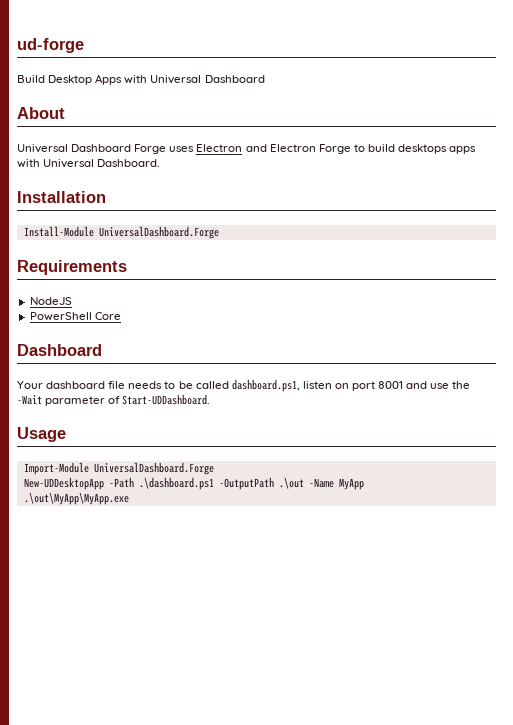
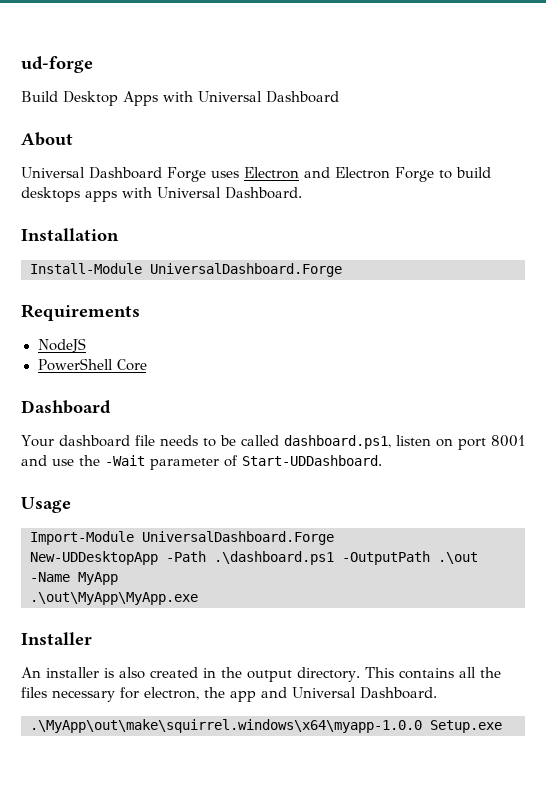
(129, 498) none -> [21,632,92,645] [21,667,501,682] [21,687,437,702] [30,719,502,733] // Installer // An installer is also created in the output directory. This contains all the files necessary for electron, the app and Universal Dashboard. // .\MyApp\out\make\squirrel.windows\x64\myapp-1.0.0 Setup.exe

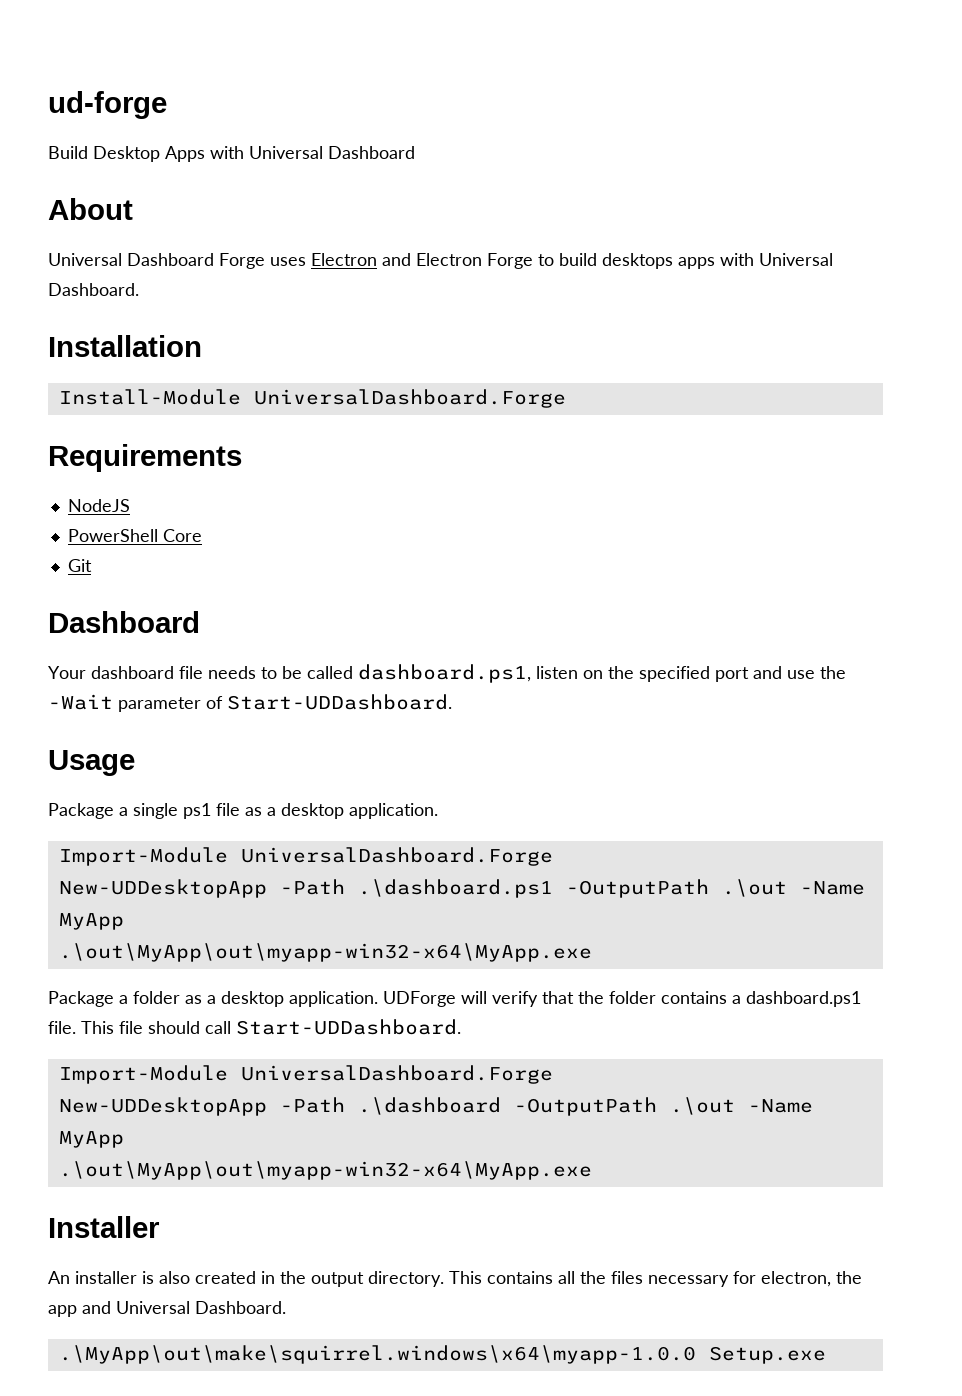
(147, 365) none -> [67,559,92,572] // Git
[457,435,525,450] port 8001 -> [608,666,749,682] the specified port
(71, 505) none -> [48,803,438,819] // Package a single ps1 file as a desktop application.
[30,592,198,605] .\out\MyApp\MyApp.exe -> [58,943,592,962] [48,991,861,1007] [48,1019,461,1035] [58,1065,553,1084] [58,1097,813,1116] [58,1131,124,1148] [58,1161,592,1180] .\out\MyApp\out\myapp-win32-x64\MyApp.exe // Package a folder as a desktop application. UDForge will verify that the folder contains a dashboard.ps1 file. This file should call Start-UDDashboard. // Import-Module UniversalDashboard.Forge // New-UDDesktopApp -Path .\dashboard -OutputPath .\out -Name MyApp // .\out\MyApp\out\myapp-win32-x64\MyApp.exe

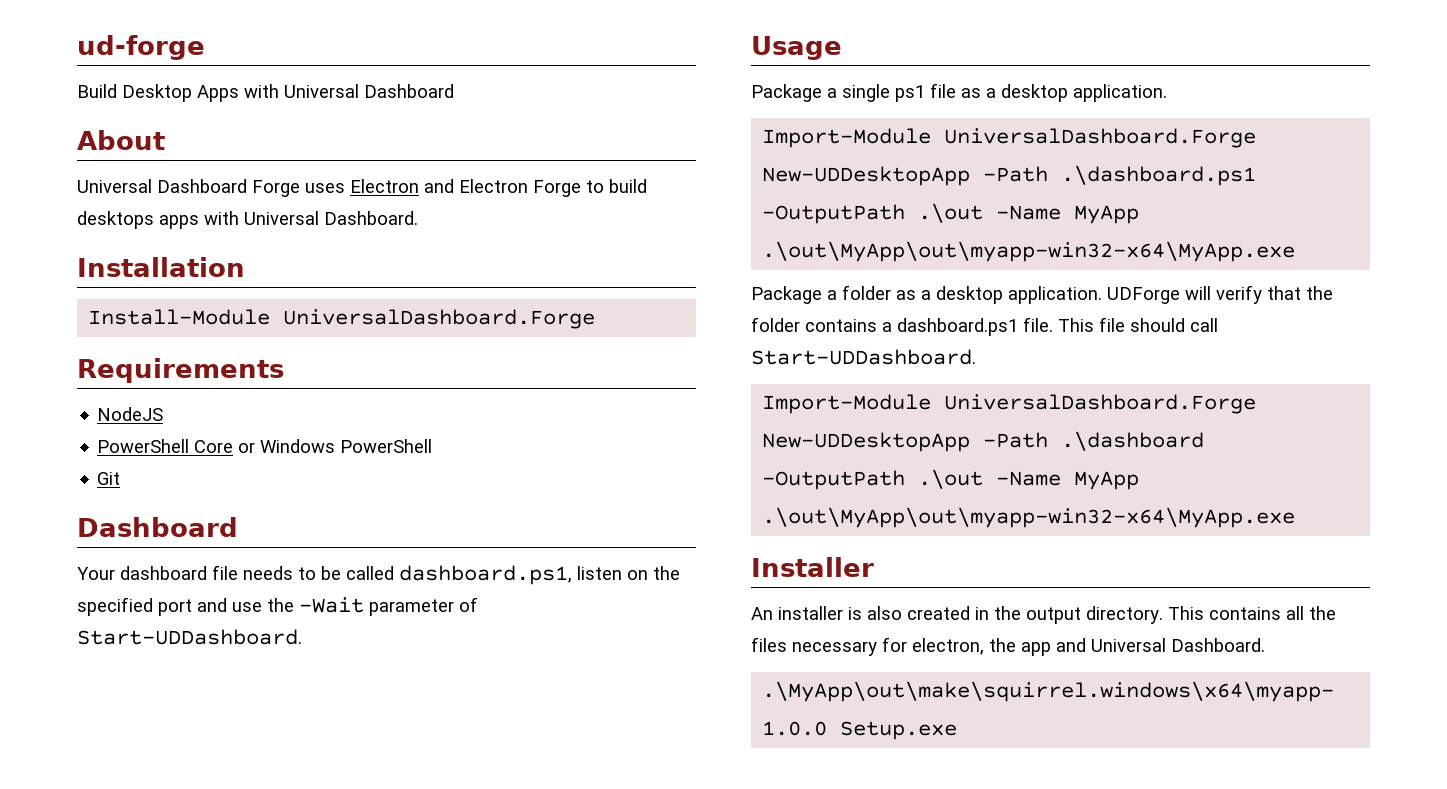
(202, 535) none -> [238,439,433,453] or Windows PowerShell

